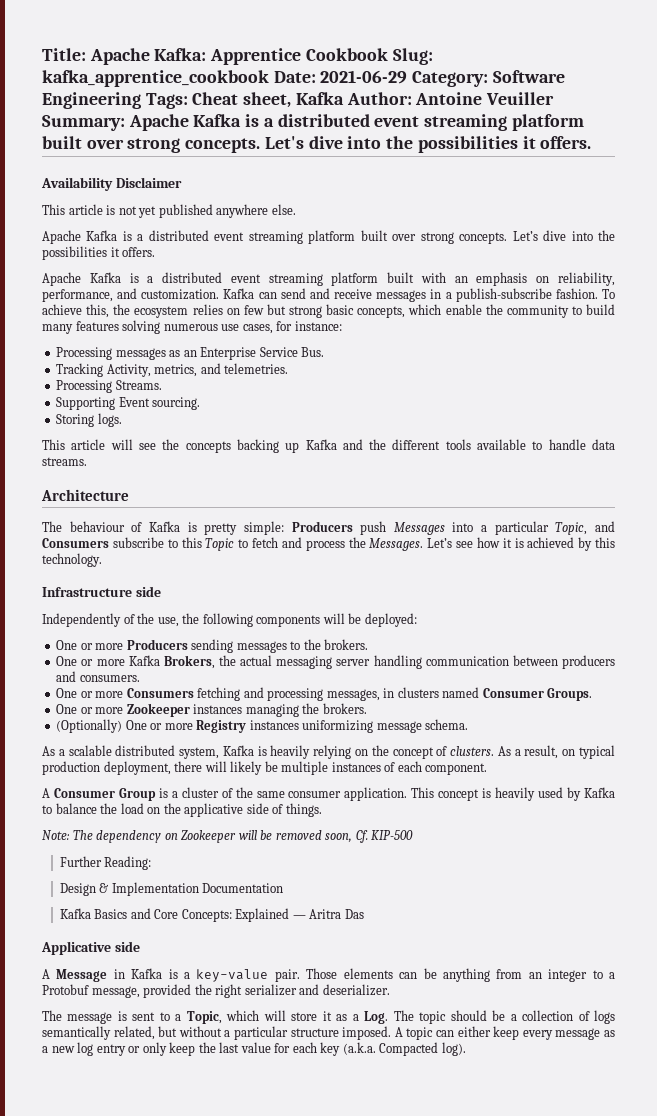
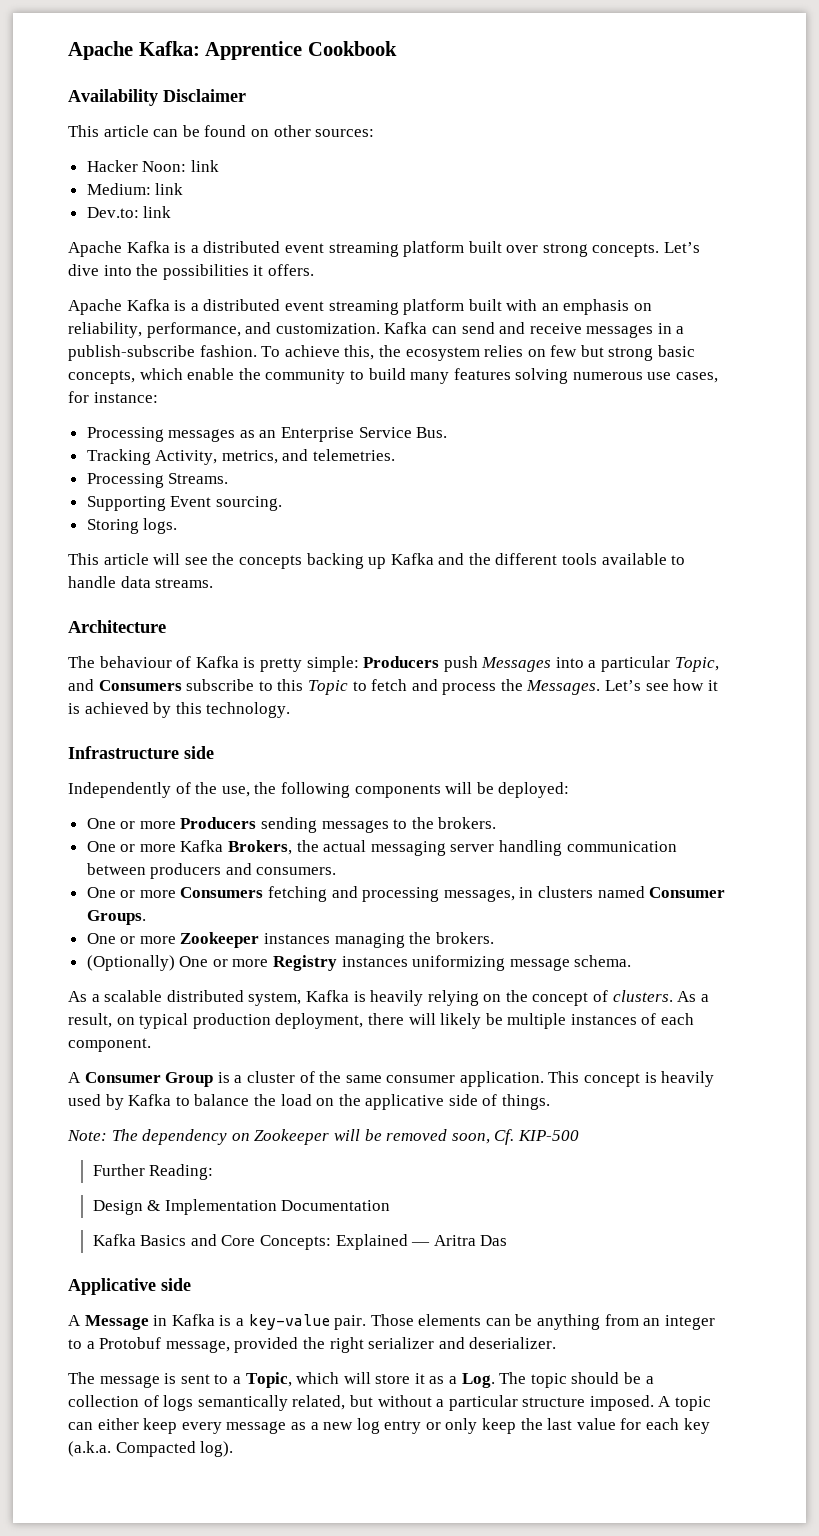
[42,48,86,61] Title: -> (68, 50) none
[392,48,433,65] [42,70,565,87] [42,92,555,109] [42,114,584,131] [42,136,592,153] [41,177,182,191] [42,204,296,218] Slug: kafka_apprentice_cookbook Date: 2021-06-29 Category: Software Engineering Tags: Cheat sheet, Kafka Author: Antoine Veuiller Summary: Apache Kafka is a distributed event streaming platform built over strong concepts. Let's dive into the possibilities it offers. // Availability Disclaimer // This article is not yet published anywhere else. -> [68,89,246,106] [68,125,375,137] [86,160,219,172] [86,183,184,195] [86,206,172,218] // Availability Disclaimer // This article can be found on other sources: // Hacker Noon: link // Medium: link // Dev.to: link

